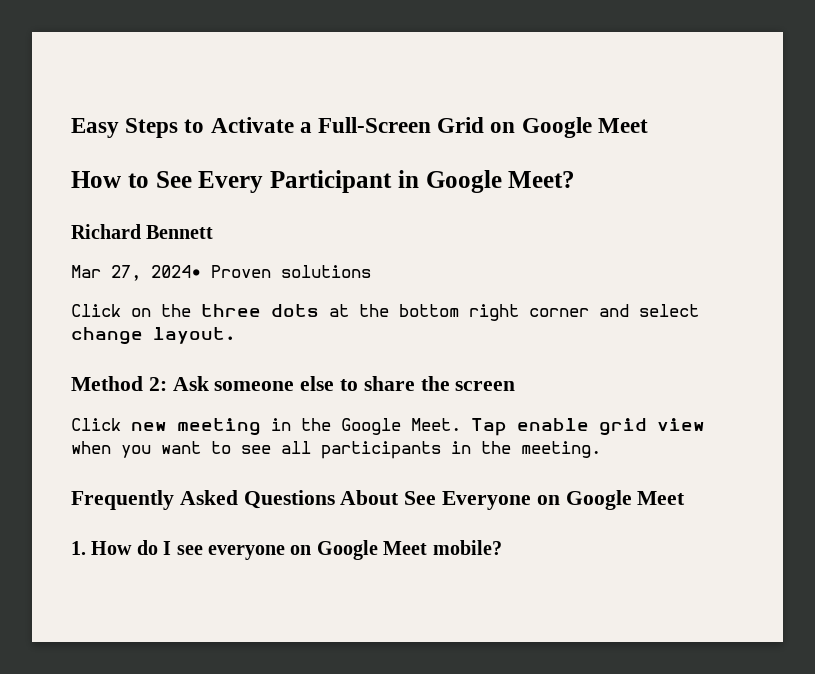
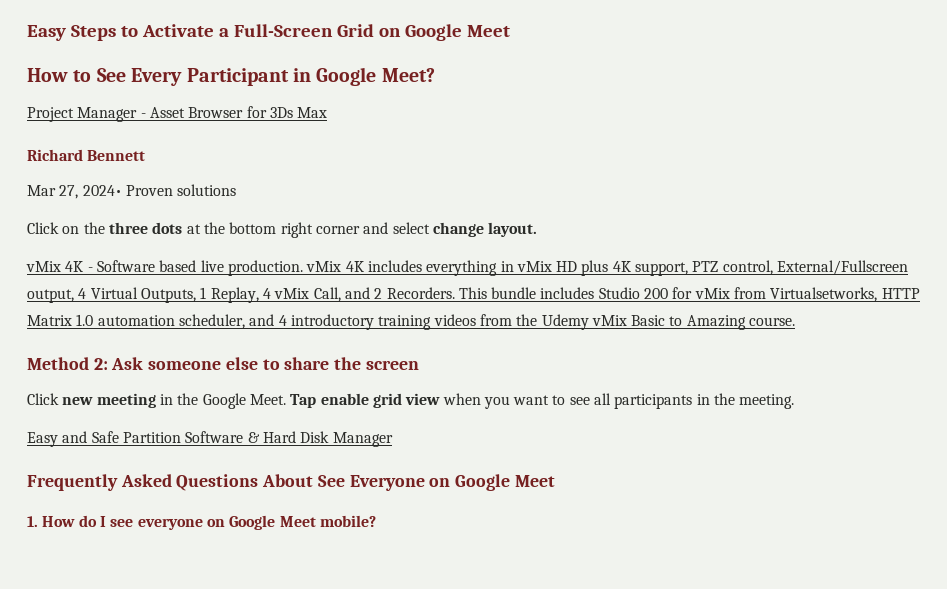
(576, 179) none -> [27,106,328,122] // Project Manager - Asset Browser for 3Ds Max
(235, 335) none -> [26,260,909,276] [27,287,920,303] [27,314,796,330] // vMix 4K - Software based live production. vMix 4K includes everything in vMix HD plus 4K support, PTZ control, External/Fullscreen output, 4 Virtual Outputs, 1 Replay, 4 vMix Call, and 2 Recorders. This bundle includes Studio 200 for vMix from Virtualsetworks, HTTP Matrix 1.0 automation scheduler, and 4 introductory training videos from the Udemy vMix Basic to Amazing course.
(601, 449) none -> [27,431,393,447] // Easy and Safe Partition Software & Hard Disk Manager

